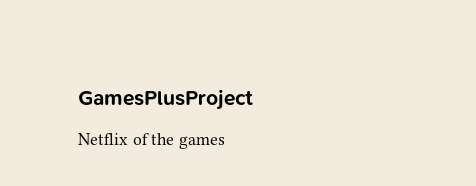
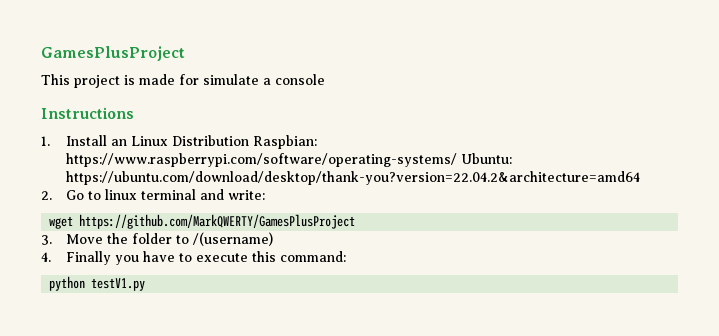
[78,133,226,149] Netflix of the games -> [41,74,325,88] [41,107,134,119] [41,135,317,149] [65,153,512,167] [65,171,640,185] [41,189,265,200] [49,214,356,229] [41,232,273,246] [41,251,346,265] [49,276,146,291] This project is made for simulate a console // Instructions // 1. Install an Linux Distribution Raspbian: https://www.raspberrypi.com/software/operating-systems/ Ubuntu: https://ubuntu.com/download/desktop/thank-you?version=22.04.2&architecture=amd64 // 2. Go to linux terminal and write: // wget https://github.com/MarkQWERTY/GamesPlusProject // 3. Move the folder to /(username) // 4. Finally you have to execute this command: // python testV1.py

